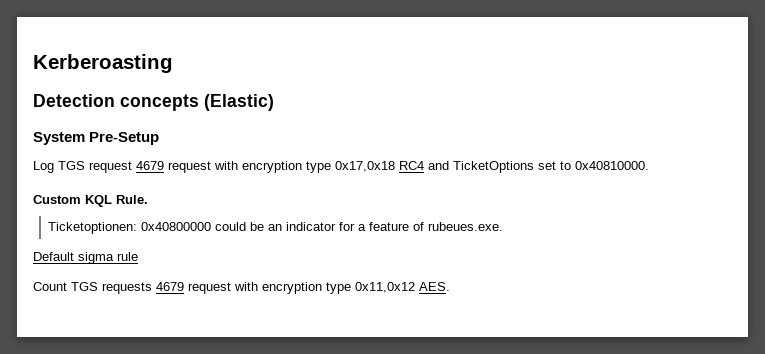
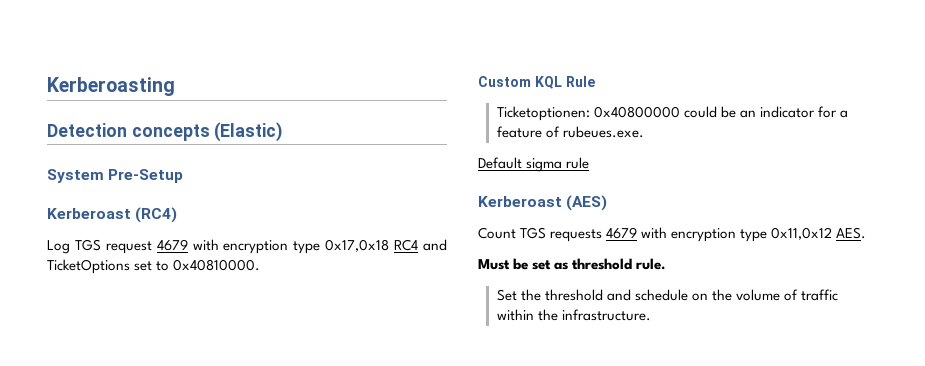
(160, 138) none -> [47,207,178,223] // Kerberoast (RC4)
[168,161,211,173] request -> (188, 245) none
[116,195,148,204] Rule. -> [565,76,595,87] Rule
(138, 256) none -> [478,195,608,211] // Kerberoast (AES)
[188,282,231,294] request -> (638, 233) none
(450, 286) none -> [478,258,667,270] [496,289,839,301] [496,309,652,321] // Must be set as threshold rule. // Set the threshold and schedule on the volume of traffic within the infrastructure.

